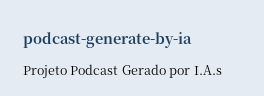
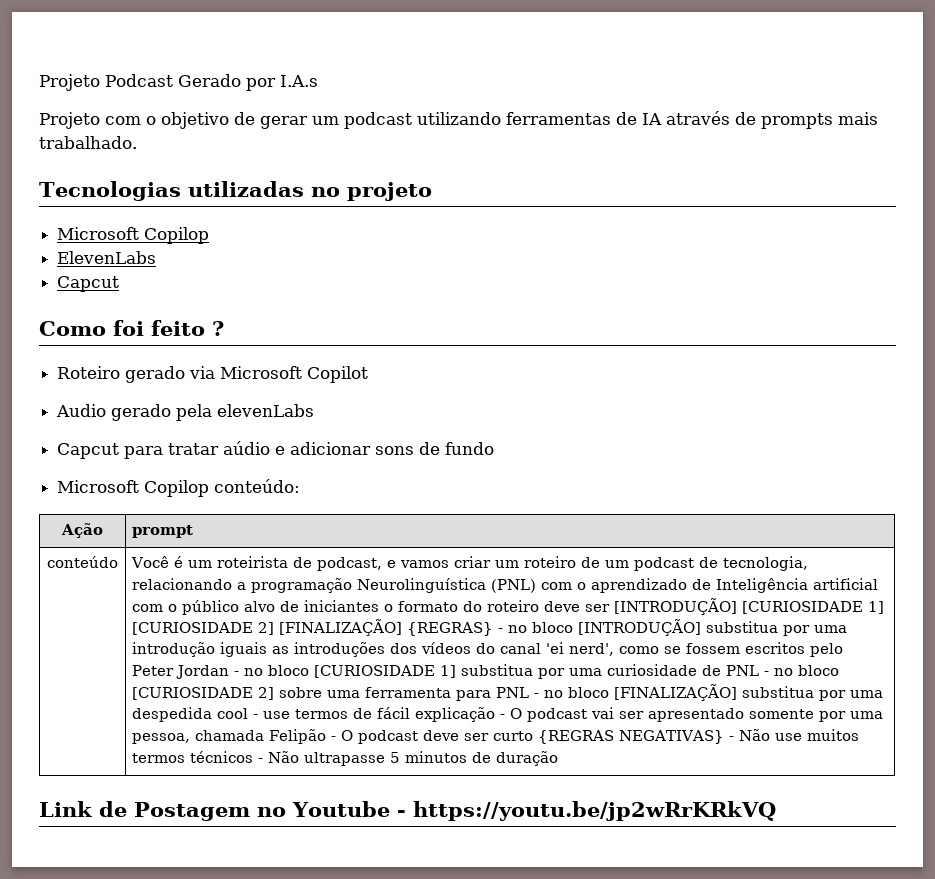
[23,32,192,48] podcast-generate-by-ia // -> (39, 82) none
(222, 70) none -> [39,111,878,129] [39,136,137,149] [39,181,432,201] [57,227,210,244] [57,251,157,264] [57,276,120,292] [39,320,224,336] [57,366,369,383] [56,404,315,421] [57,441,495,459] [57,479,301,497] [61,523,103,538] [132,525,194,538] [47,556,118,568] [131,556,809,571] [132,578,879,593] [132,598,885,615] [132,619,848,636] [132,642,844,657] [132,664,840,679] [132,684,884,701] [132,707,884,722] [132,729,860,744] [132,751,559,766] [39,801,776,821] // Projeto com o objetivo de gerar um podcast utilizando ferramentas de IA através de prompts mais trabalhado. // Tecnologias utilizadas no projeto // Microsoft Copilop // ElevenLabs // Capcut // Como foi feito ? // Roteiro gerado via Microsoft Copilot // Audio gerado pela elevenLabs // Capcut para tratar aúdio e adicionar sons de fundo // Microsoft Copilop conteúdo: // Ação | prompt // conteúdo | Você é um roteirista de podcast, e vamos criar um roteiro de um podcast de tecnologia, relacionando a programação Neurolinguística (PNL) com o aprendizado de Inteligência artificial com o público alvo de iniciantes o formato do roteiro deve ser [INTRODUÇÃO] [CURIOSIDADE 1] [CURIOSIDADE 2] [FINALIZAÇÃO] {REGRAS} - no bloco [INTRODUÇÃO] substitua por uma introdução iguais as introduções dos vídeos do canal 'ei nerd', como se fossem escritos pelo Peter Jordan - no bloco [CURIOSIDADE 1] substitua por uma curiosidade de PNL - no bloco [CURIOSIDADE 2] sobre uma ferramenta para PNL - no bloco [FINALIZAÇÃO] substitua por uma despedida cool - use termos de fácil explicação - O podcast vai ser apresentado somente por uma pessoa, chamada Felipão - O podcast deve ser curto {REGRAS NEGATIVAS} - Não use muitos termos técnicos - Não ultrapasse 5 minutos de duração // Link de Postagem no Youtube - https://youtu.be/jp2wRrKRkVQ

